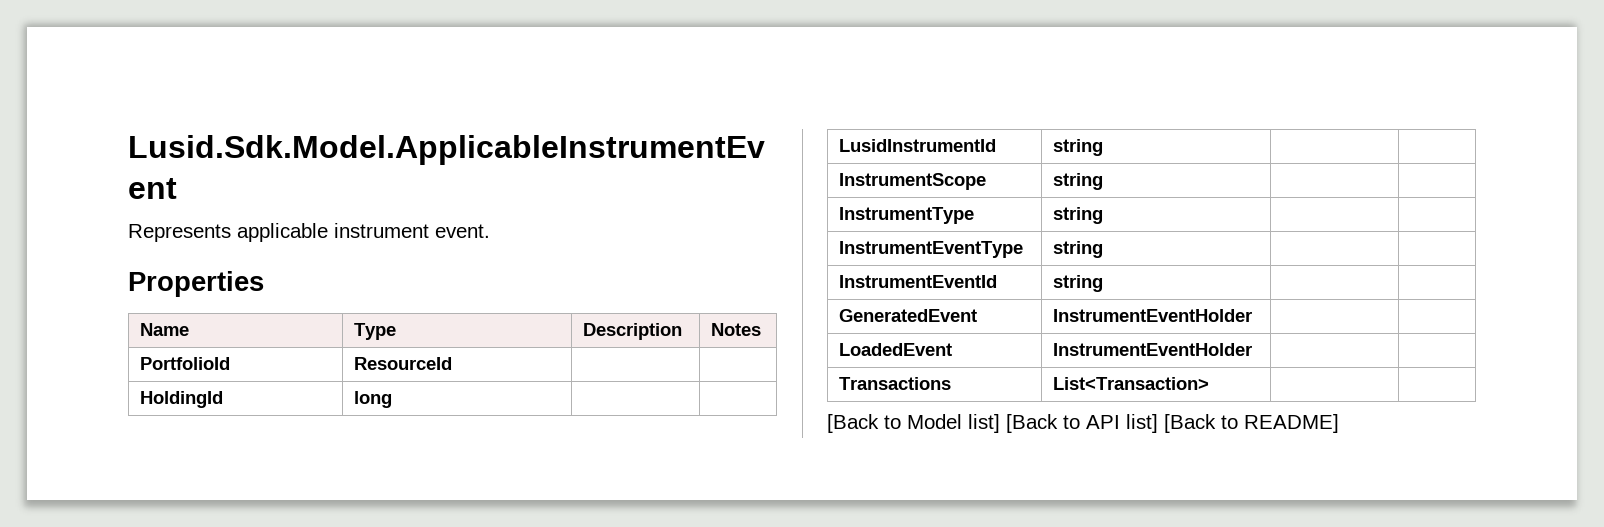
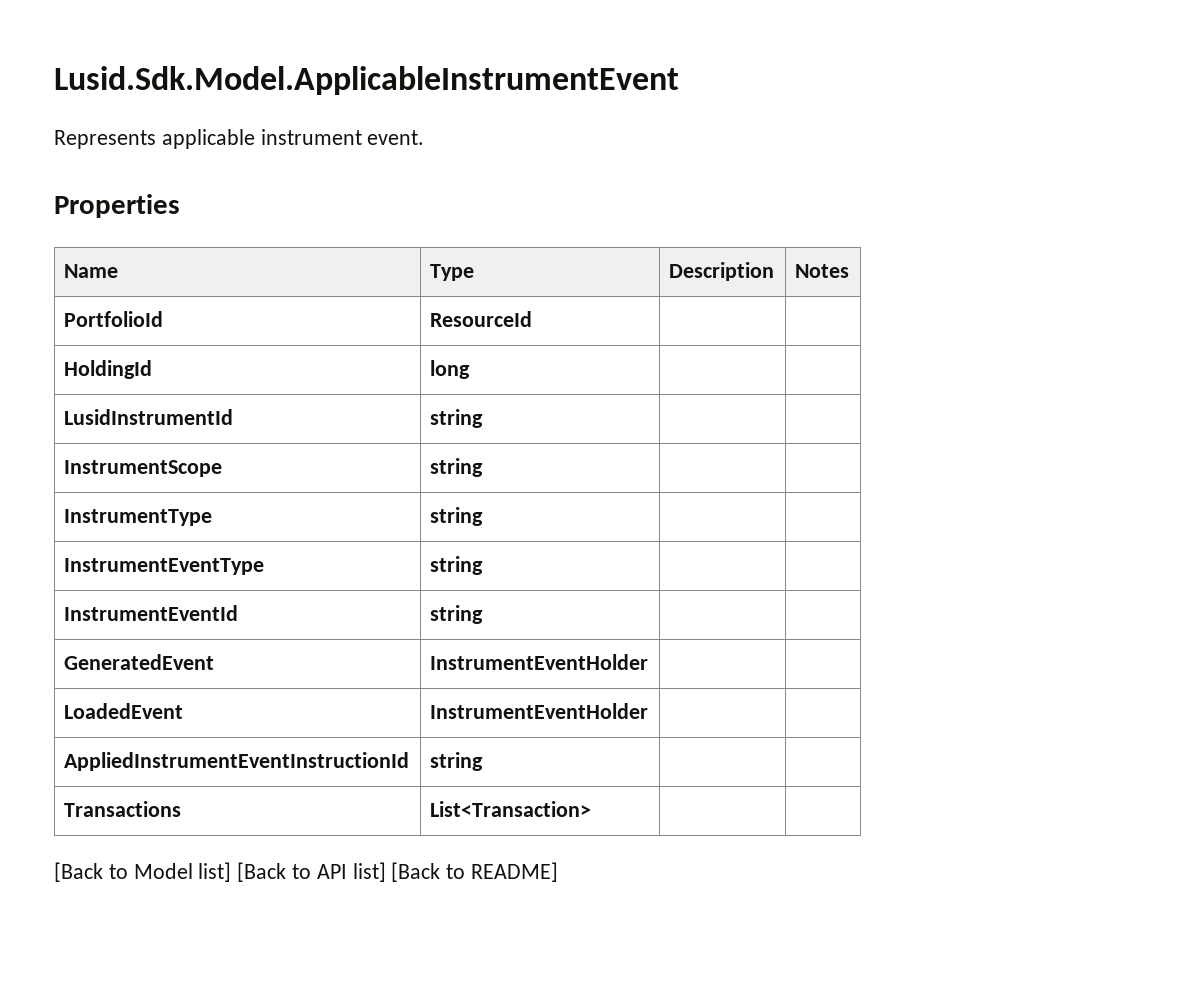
(1253, 349) none -> [64,752,410,771] [430,752,484,771] // AppliedInstrumentEventInstructionId | string | |

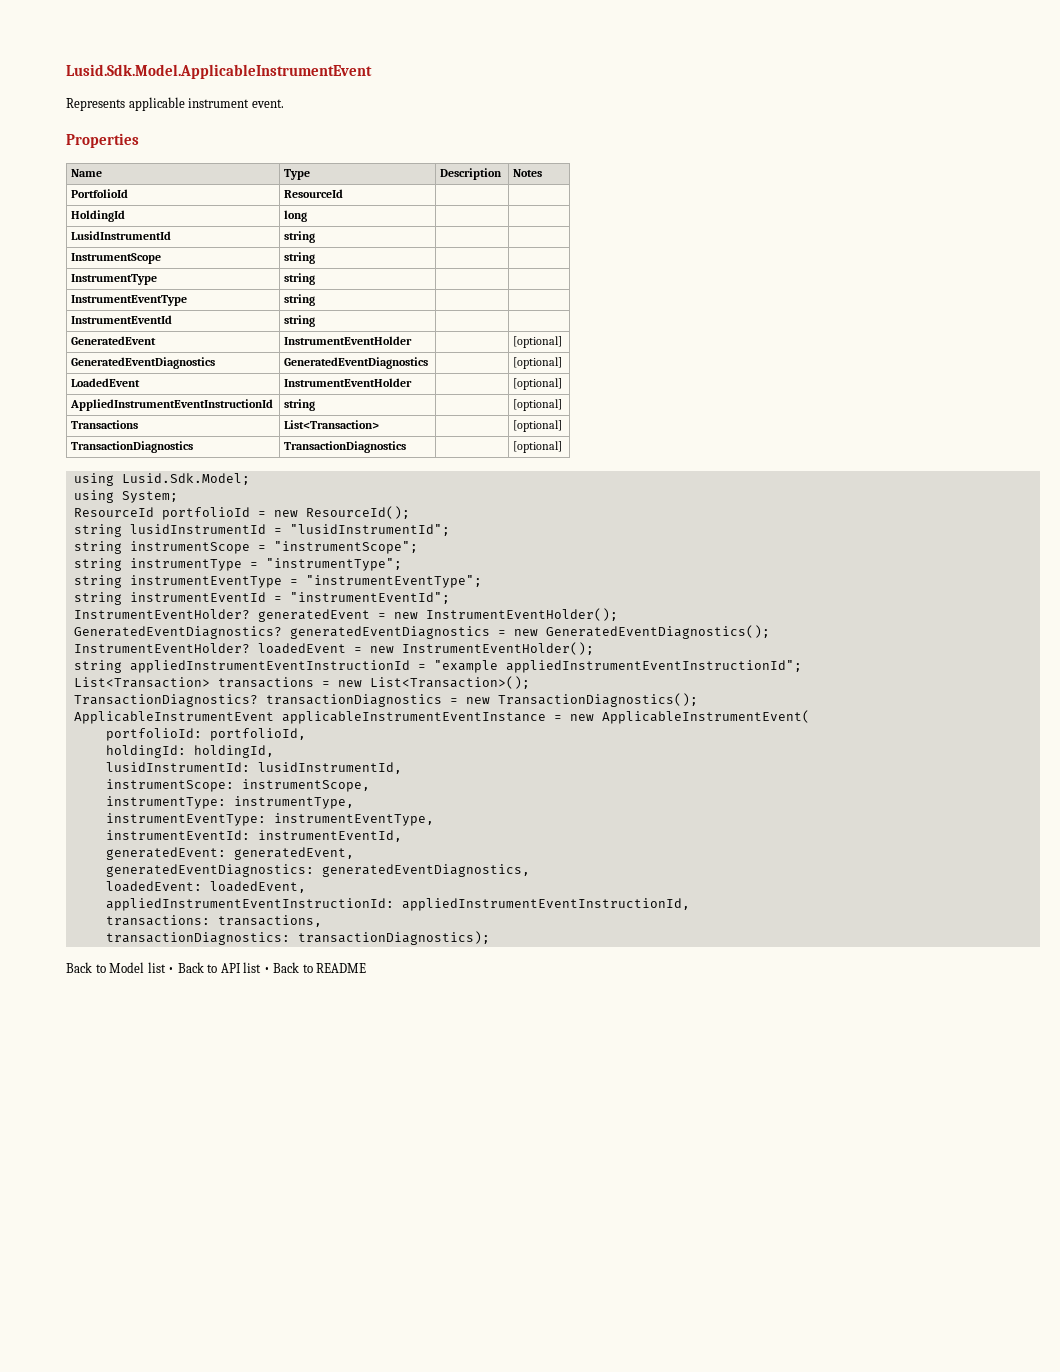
(649, 662) none -> [513,336,563,348] [71,357,216,369] [284,357,429,369] [513,357,563,369] [optional] // GeneratedEventDiagnostics | GeneratedEventDiagnostics | | [optional]
(649, 711) none -> [513,378,563,390] [optional]
(484, 761) none -> [513,399,563,411] [optional]
[54,862,559,882] // [Back to Model list] [Back to API list] [Back to README] -> [513,420,563,432] [71,441,194,453] [284,441,407,453] [513,441,563,453] [73,473,250,486] [73,490,178,503] [73,506,410,520] [73,524,450,537] [73,541,418,554] [73,558,402,571] [73,575,482,588] [73,592,450,605] [73,608,618,622] [73,625,770,639] [73,642,594,655] [73,660,802,673] [73,676,530,689] [73,693,698,707] [73,710,810,724] [105,728,306,741] [105,745,274,758] [105,762,402,774] [105,779,370,792] [105,796,354,809] [105,813,434,826] [105,830,402,842] [105,847,354,860] [105,864,530,877] [105,881,306,893] [105,898,690,911] [105,915,322,927] [105,931,490,945] [66,962,367,973] [optional] // TransactionDiagnostics | TransactionDiagnostics | | [optional] // using Lusid.Sdk.Model; // using System; // ResourceId portfolioId = new ResourceId(); // string lusidInstrumentId = "lusidInstrumentId"; // string instrumentScope = "instrumentScope"; // string instrumentType = "instrumentType"; // string instrumentEventType = "instrumentEventType"; // string instrumentEventId = "instrumentEventId"; // InstrumentEventHolder? generatedEvent = new InstrumentEventHolder(); // GeneratedEventDiagnostics? generatedEventDiagnostics = new GeneratedEventDiagnostics(); // InstrumentEventHolder? loadedEvent = new InstrumentEventHolder(); // string appliedInstrumentEventInstructionId = "example appliedInstrumentEventInstructionId"; // List<Transaction> transactions = new List<Transaction>(); // TransactionDiagnostics? transactionDiagnostics = new TransactionDiagnostics(); // ApplicableInstrumentEvent applicableInstrumentEventInstance = new ApplicableInstrumentEvent( // portfolioId: portfolioId, // holdingId: holdingId, // lusidInstrumentId: lusidInstrumentId, // instrumentScope: instrumentScope, // instrumentType: instrumentType, // instrumentEventType: instrumentEventType, // instrumentEventId: instrumentEventId, // generatedEvent: generatedEvent, // generatedEventDiagnostics: generatedEventDiagnostics, // loadedEvent: loadedEvent, // appliedInstrumentEventInstructionId: appliedInstrumentEventInstructionId, // transactions: transactions, // transactionDiagnostics: transactionDiagnostics); // Back to Model list • Back to API list • Back to README

